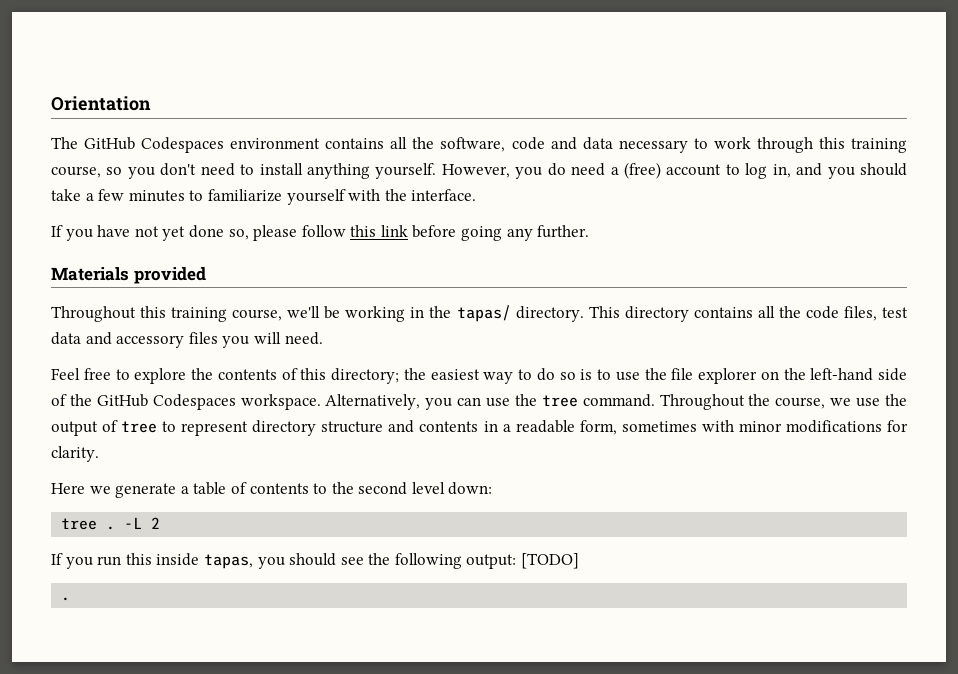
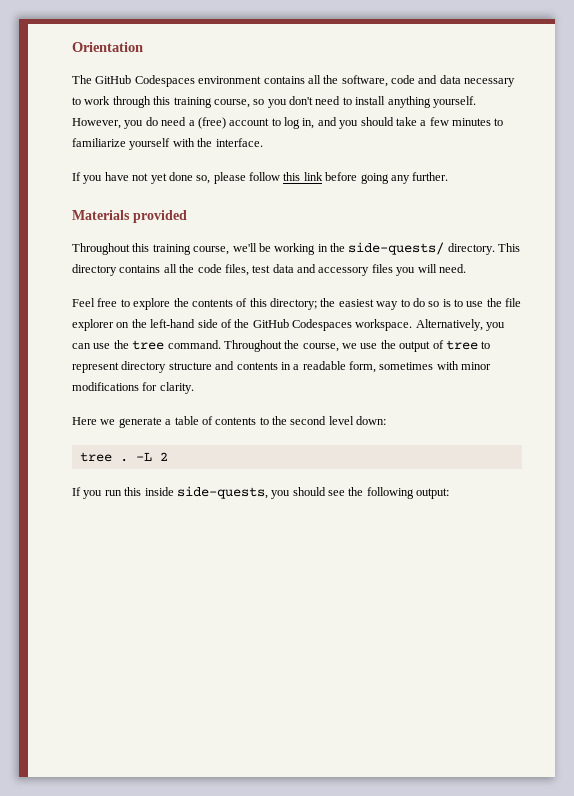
[456,305,511,322] tapas/ -> [348,242,445,255] side-quests/
[203,554,253,569] tapas, -> [176,486,268,499] side-quests,
[521,553,580,569] [61,597,71,601] [TODO] // . -> (450, 493) none

